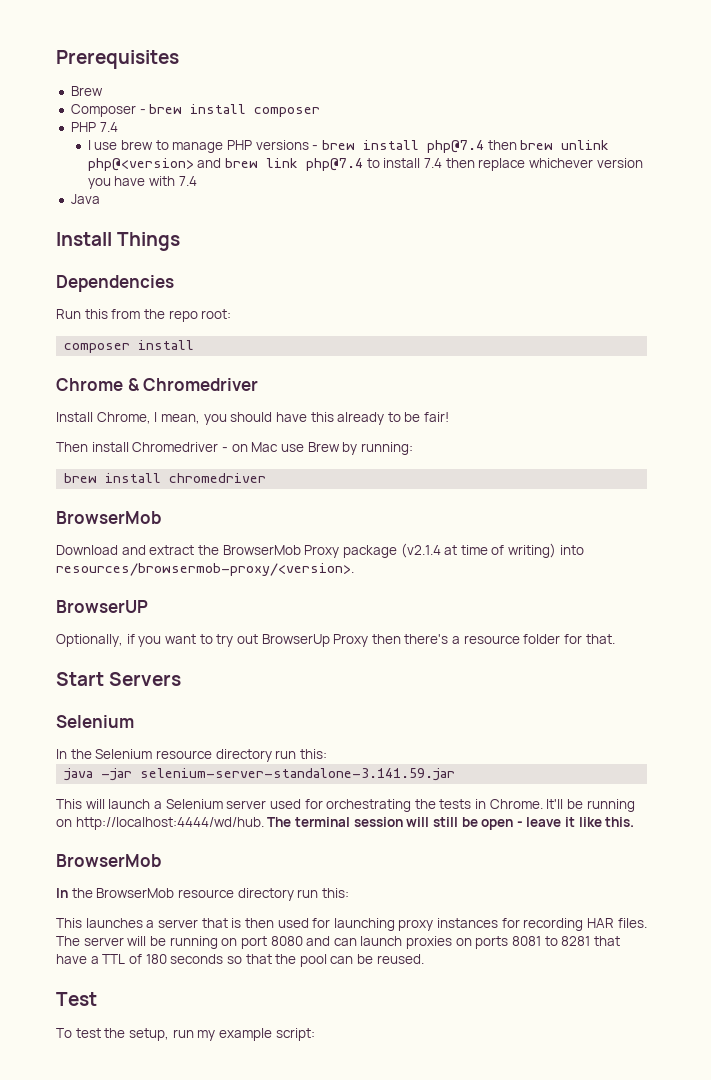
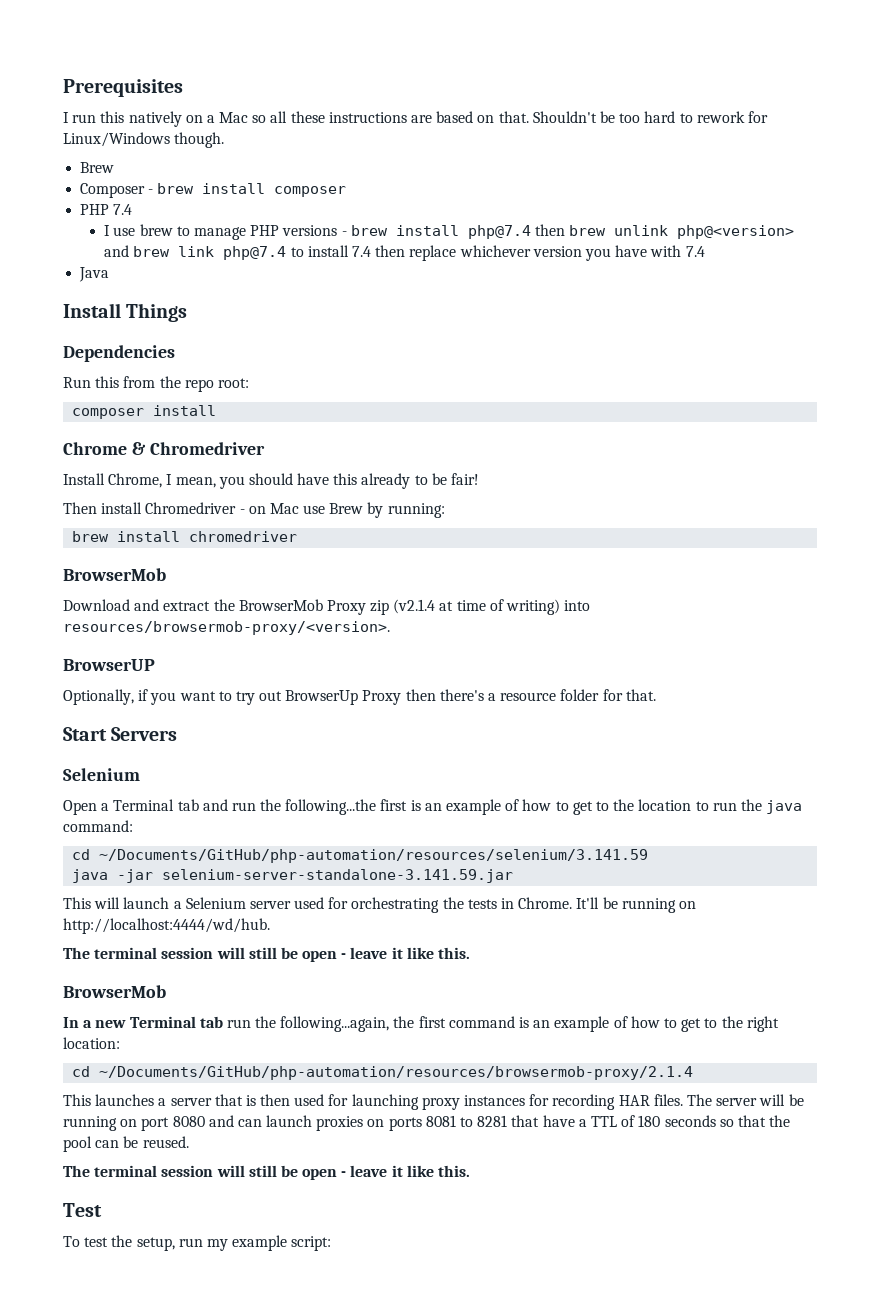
(179, 59) none -> [63,111,768,127] [63,132,225,148] // I run this natively on a Mac so all these instructions are based on that. Shouldn't be too hard to rework for Linux/Windows though.
[342,545,397,558] package -> [370,600,390,615] zip
[56,749,327,762] In the Selenium resource directory run this: -> [63,799,803,815] [63,820,133,832] [72,849,649,863] Open a Terminal tab and run the following...the first is an example of how to get to the location to run the java command: // cd ~/Documents/GitHub/php-automation/resources/selenium/3.141.59
(264, 823) none -> (270, 926) //
[71,888,349,901] the BrowserMob resource directory run this: -> [83,1016,779,1032] [63,1037,120,1049] [72,1066,694,1080] a new Terminal tab run the following...again, the first command is an example of how to get to the right location: // cd ~/Documents/GitHub/php-automation/resources/browsermob-proxy/2.1.4
(424, 959) none -> [63,1165,471,1180] // The terminal session will still be open - leave it like this.

